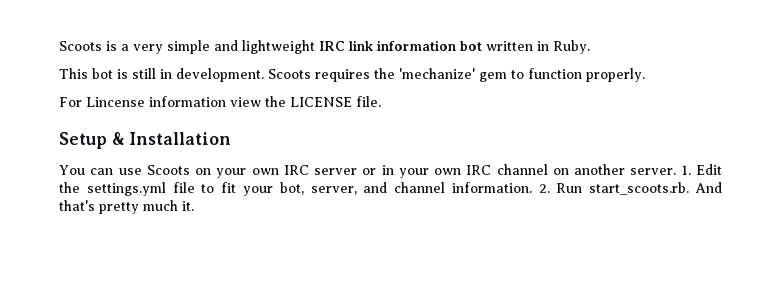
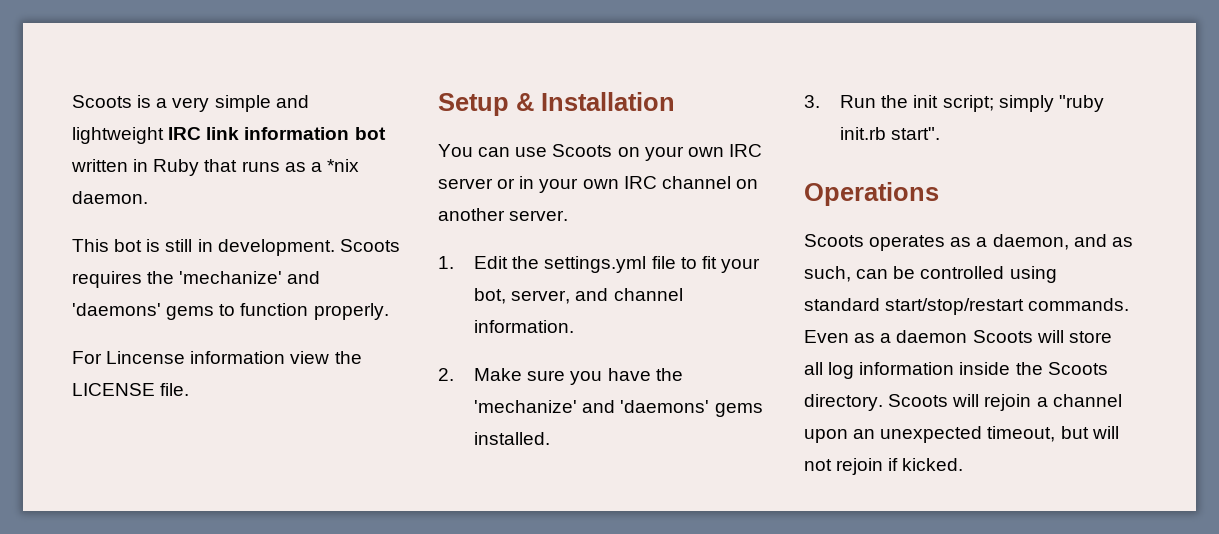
[553,40,590,54] Ruby. -> [153,159,359,176] [72,191,148,204] Ruby that runs as a *nix daemon.
[479,72,507,82] gem -> [287,271,321,284] [72,303,215,320] and 'daemons' gems
(677, 171) none -> (569, 215) //
[538,182,722,195] [59,200,194,214] 2. Run start_scoots.rb. And that's pretty much it. -> [438,368,683,385] [474,400,763,417] [474,432,551,445] [804,95,1104,112] [840,127,941,140] [804,182,939,206] [804,234,1133,251] [804,266,1057,283] [804,298,1130,315] [804,330,1112,343] [804,362,1108,379] [804,394,1122,411] [804,426,1119,443] [804,458,964,475] // 2. Make sure you have the 'mechanize' and 'daemons' gems installed. // 3. Run the init script; simply "ruby init.rb start". // Operations // Scoots operates as a daemon, and as such, can be controlled using standard start/stop/restart commands. Even as a daemon Scoots will store all log information inside the Scoots directory. Scoots will rejoin a channel upon an unexpected timeout, but will not rejoin if kicked.

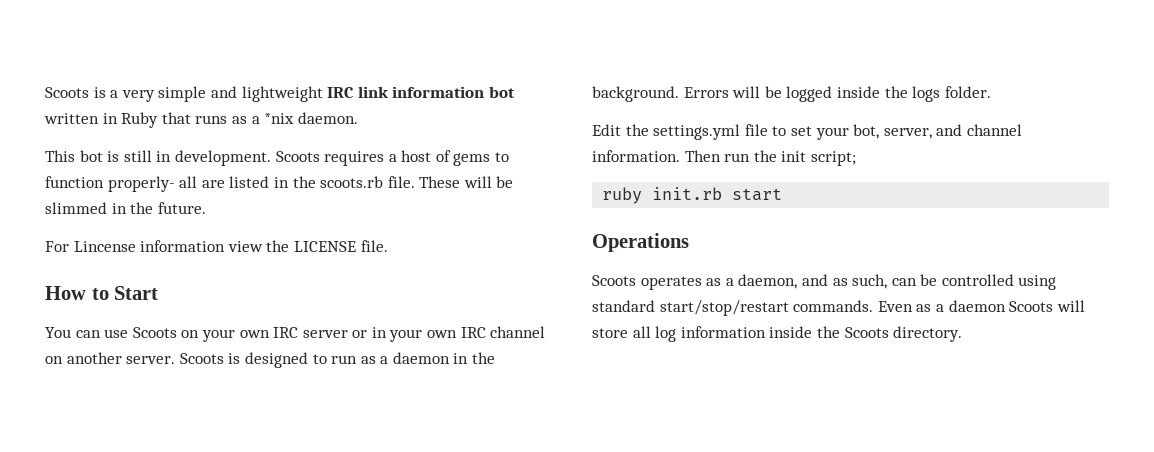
[147,271,321,284] [72,303,389,320] the 'mechanize' and 'daemons' gems to function properly. -> [388,150,510,166] [45,176,514,192] [45,202,206,214] a host of gems to function properly- all are listed in the scoots.rb file. These will be slimmed in the future.
[438,92,675,116] Setup & Installation -> [45,286,159,300] How to Start
[438,256,454,269] // 1. -> [179,352,496,368] [592,86,991,102] Scoots is designed to run as a daemon in the background. Errors will be logged inside the logs folder. //
[701,256,717,269] fit -> [790,126,812,136] set
[438,368,683,385] [474,400,763,417] [474,432,551,445] [804,95,877,108] // 2. Make sure you have the 'mechanize' and 'daemons' gems installed. // 3. Run -> [684,150,751,162] Then run
[998,95,1104,112] [840,127,941,140] simply "ruby init.rb start". -> [602,187,783,204] // ruby init.rb start
[888,394,1122,411] [804,426,1119,443] [804,458,964,475] Scoots will rejoin a channel upon an unexpected timeout, but will not rejoin if kicked. -> (963, 334) none

